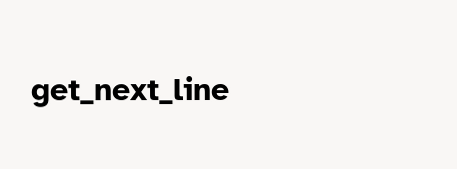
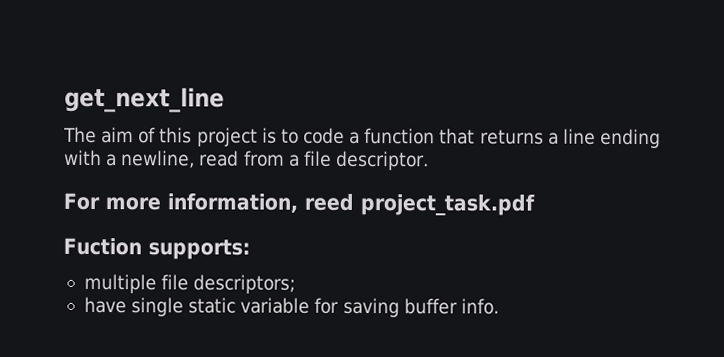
(230, 91) none -> [63,126,662,149] [64,149,429,171] [63,192,535,216] [63,237,251,260] [83,273,297,294] [83,296,499,318] // The aim of this project is to code a function that returns a line ending with a newline, read from a file descriptor. // For more information, reed project_task.pdf // Fuction supports: // multiple file descriptors; // have single static variable for saving buffer info.

